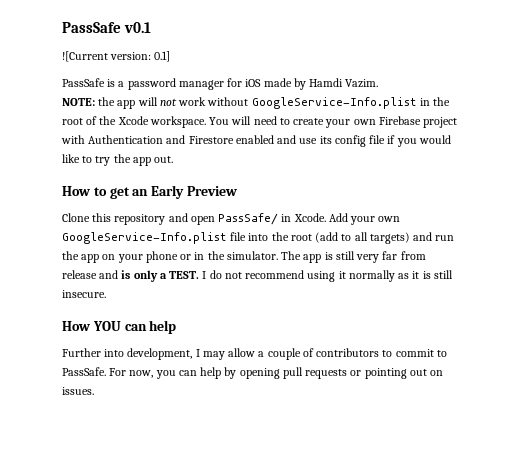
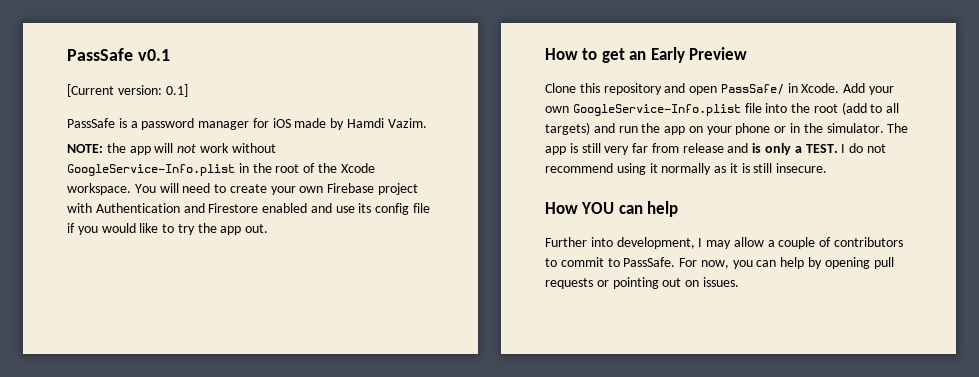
[62,51,108,62] ![Current -> [67,84,114,97] [Current

